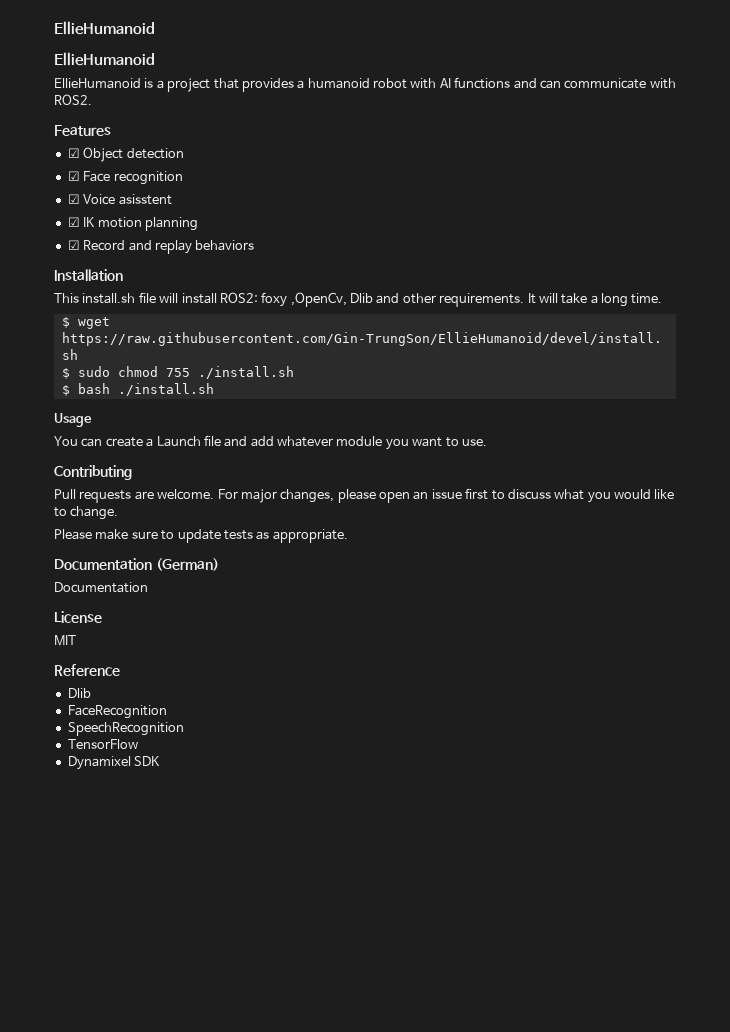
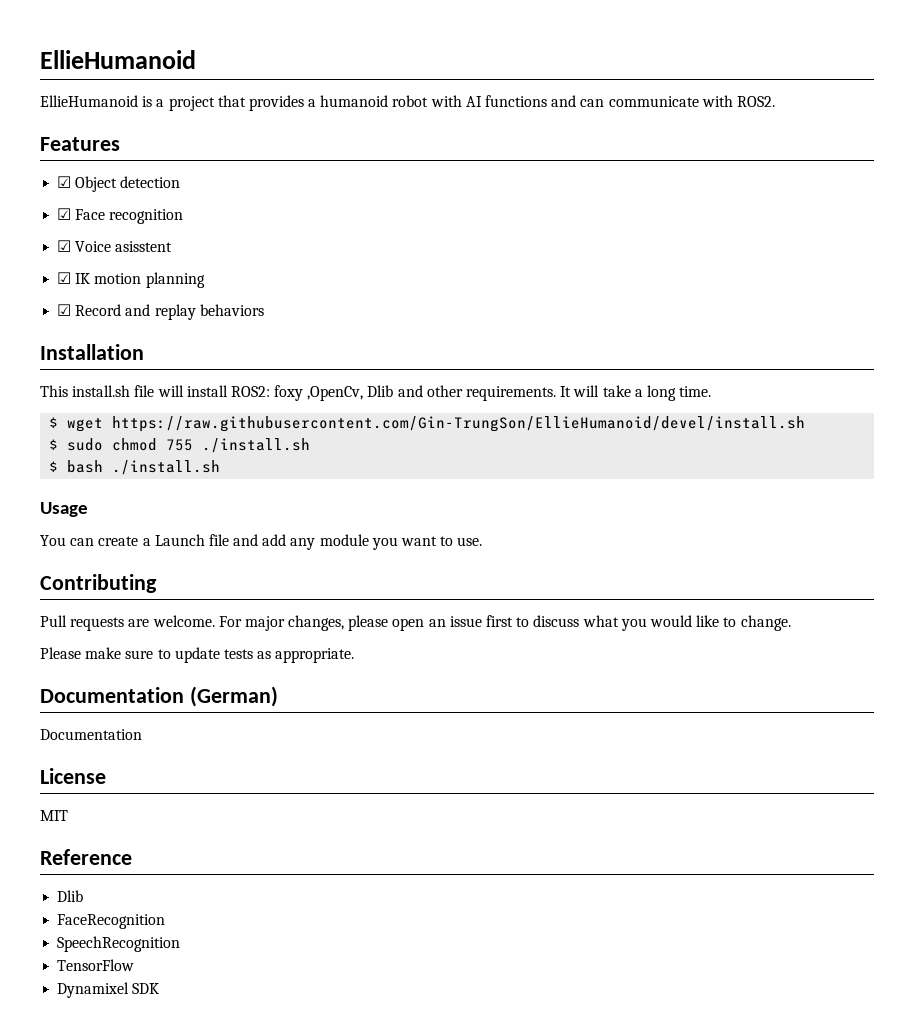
[54,21,155,35] [54,52,155,66] [54,78,141,89] EllieHumanoid // EllieHumanoid // EllieHumanoid -> [40,50,196,69] [40,95,138,107] EllieHumanoid // EllieHumanoid
[277,436,333,447] whatever -> [290,538,316,550] any

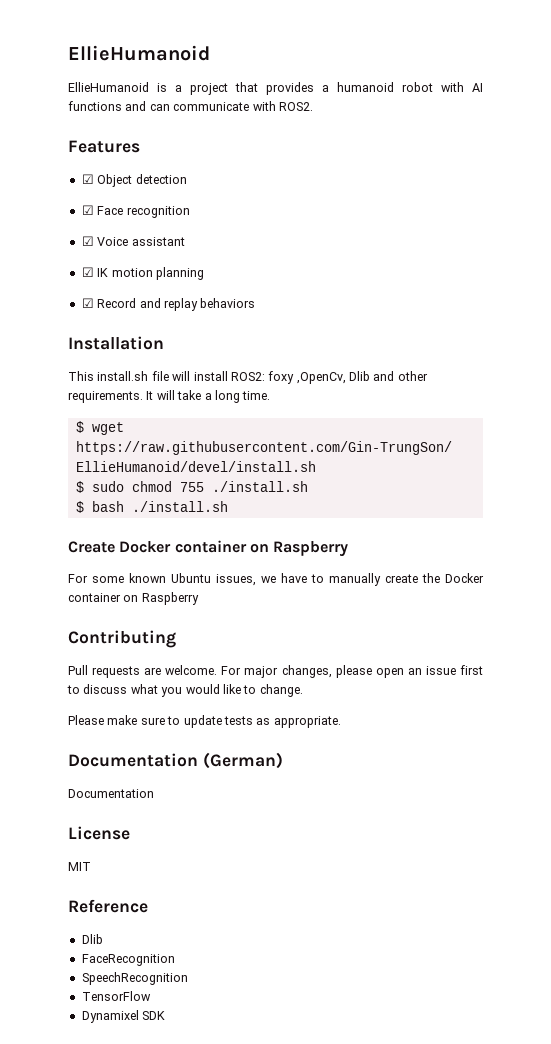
[115,241,173,252] asisstent -> [131,237,185,246] assistant
[40,502,88,517] [40,534,483,550] Usage // You can create a Launch file and add any module you want to use. -> [68,540,349,557] [68,573,484,586] [68,592,199,605] Create Docker container on Raspberry // For some known Ubuntu issues, we have to manually create the Docker container on Raspberry

